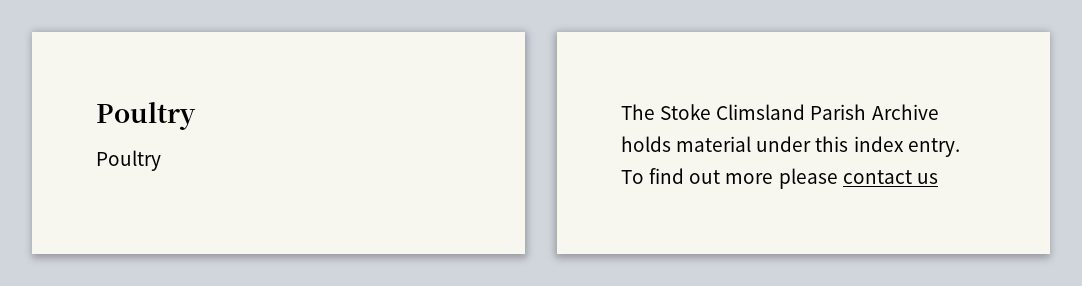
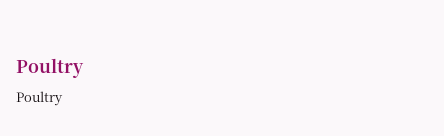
[621,104,939,120] [621,136,960,157] [621,168,938,189] // The Stoke Climsland Parish Archive holds material under this index entry. To find out more please contact us -> (63, 98) none

